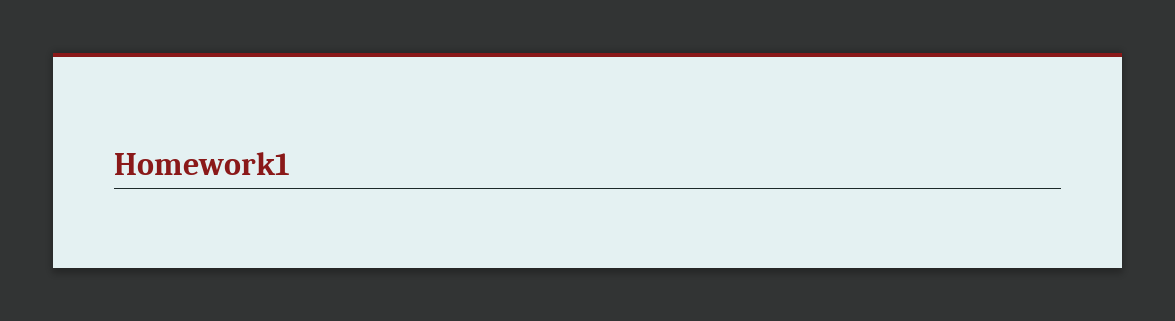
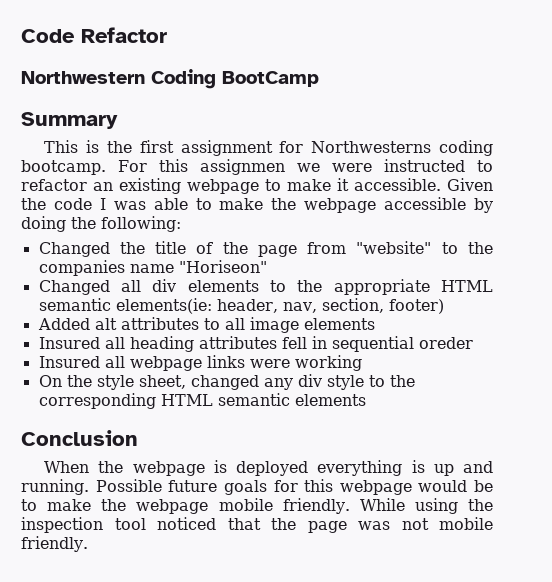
[114,152,290,175] Homework1 -> [21,27,167,43] [21,69,319,89] [21,112,118,129] [44,140,493,156] [21,159,494,175] [21,178,493,194] [21,197,493,213] [21,216,181,232] [38,241,493,257] [38,260,267,276] [38,279,493,295] [38,298,444,314] [37,317,375,333] [38,336,473,352] [38,355,362,371] [38,374,415,390] [38,393,366,409] [21,430,138,446] [44,460,494,476] [21,479,493,495] [21,498,493,514] [21,517,493,533] [21,536,88,552] Code Refactor // Northwestern Coding BootCamp // Summary // This is the first assignment for Northwesterns coding bootcamp. For this assignmen we were instructed to refactor an existing webpage to make it accessible. Given the code I was able to make the webpage accessible by doing the following: // Changed the title of the page from "website" to the companies name "Horiseon" // Changed all div elements to the appropriate HTML semantic elements(ie: header, nav, section, footer) // Added alt attributes to all image elements // Insured all heading attributes fell in sequential oreder // Insured all webpage links were working // On the style sheet, changed any div style to the corresponding HTML semantic elements // Conclusion // When the webpage is deployed everything is up and running. Possible future goals for this webpage would be to make the webpage mobile friendly. While using the inspection tool noticed that the page was not mobile friendly.

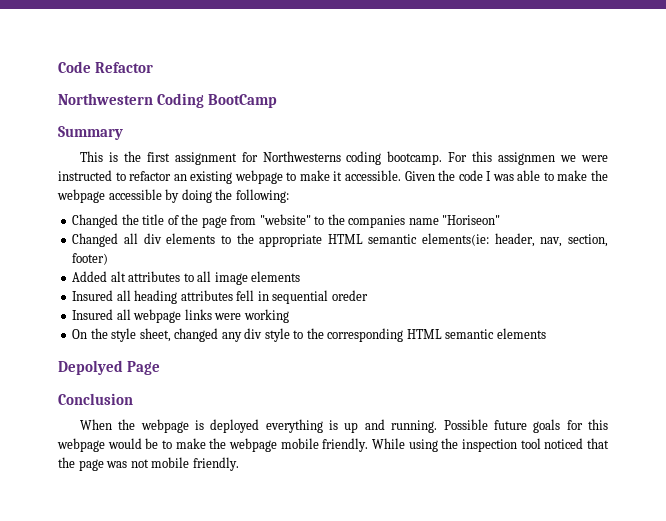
(366, 400) none -> [58,360,161,375] // Depolyed Page

